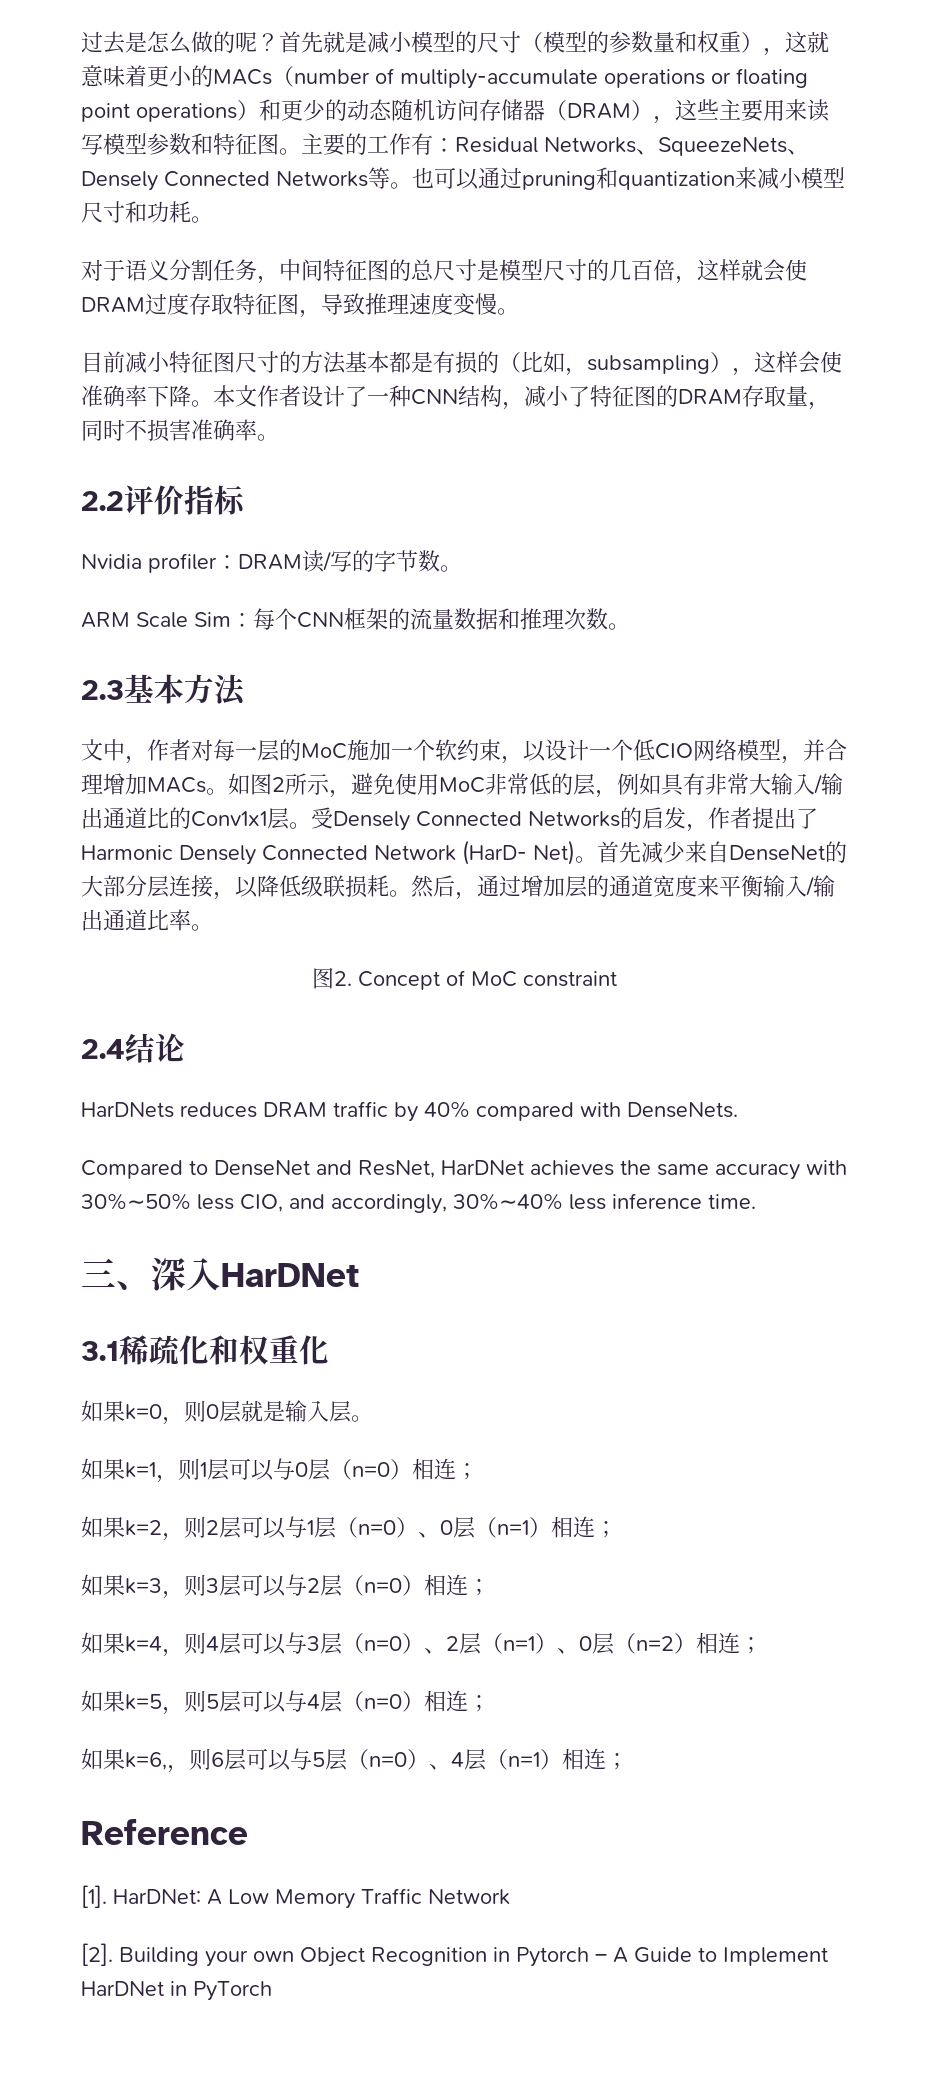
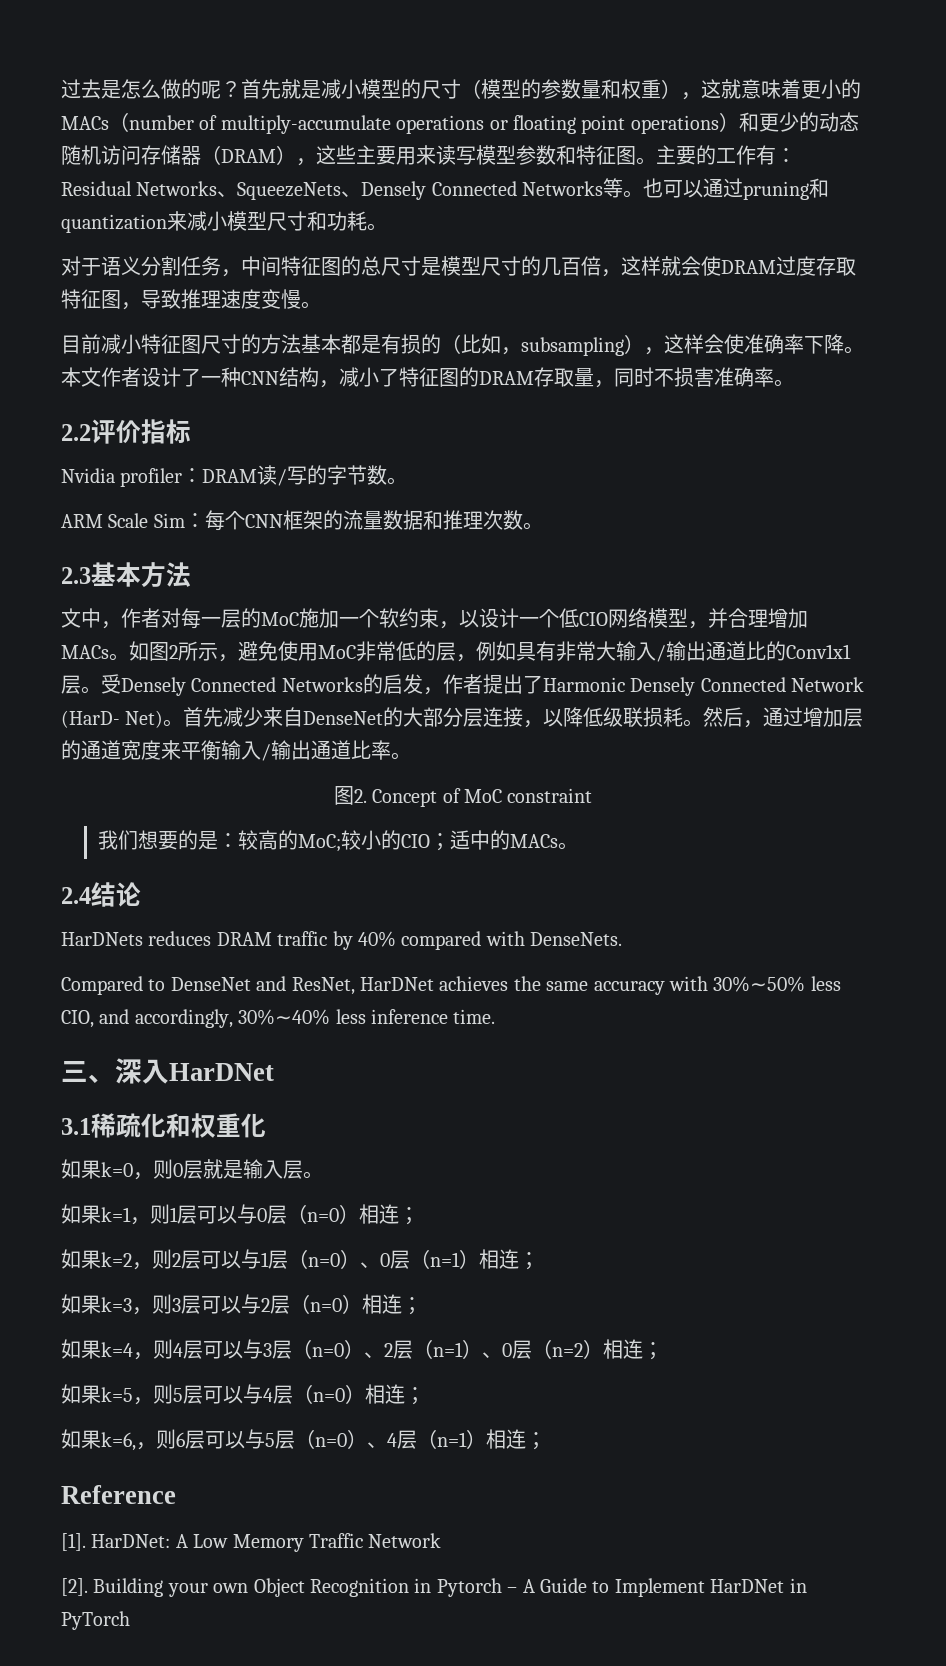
(617, 979) none -> [98,830,579,852] // 我们想要的是：较高的MoC;较小的CIO；适中的MACs。

